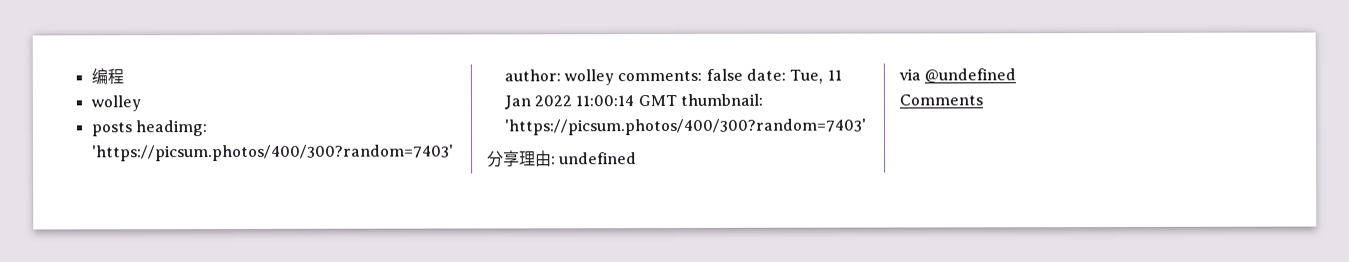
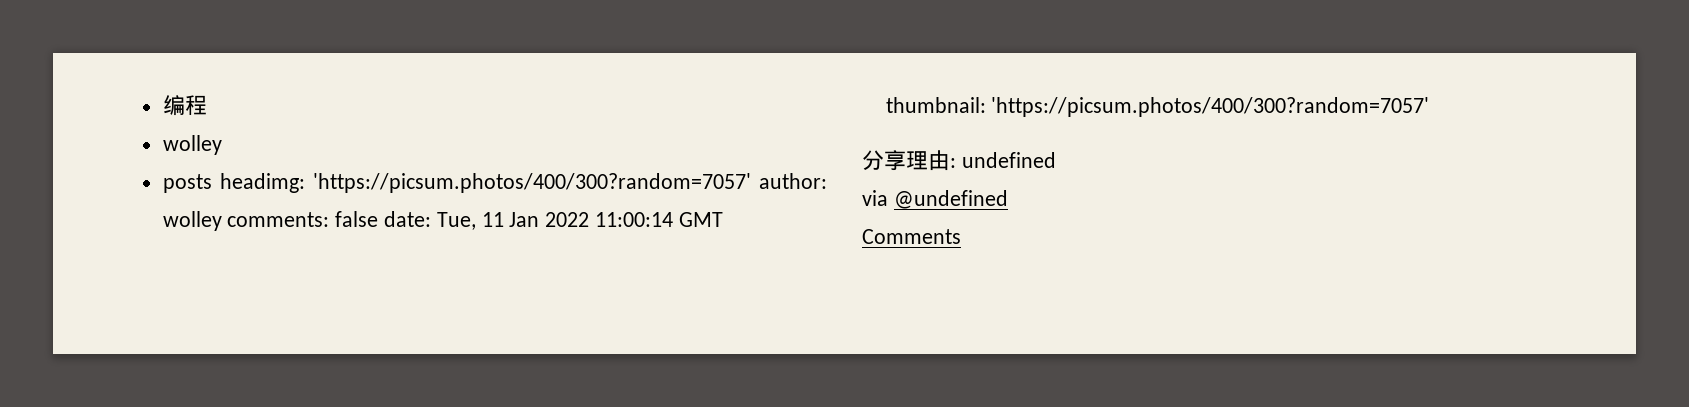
[91,144,454,162] 'https://picsum.photos/400/300?random=7403' -> [312,173,751,193] 'https://picsum.photos/400/300?random=7057'
[503,118,867,136] 'https://picsum.photos/400/300?random=7403' -> [991,97,1430,117] 'https://picsum.photos/400/300?random=7057'

